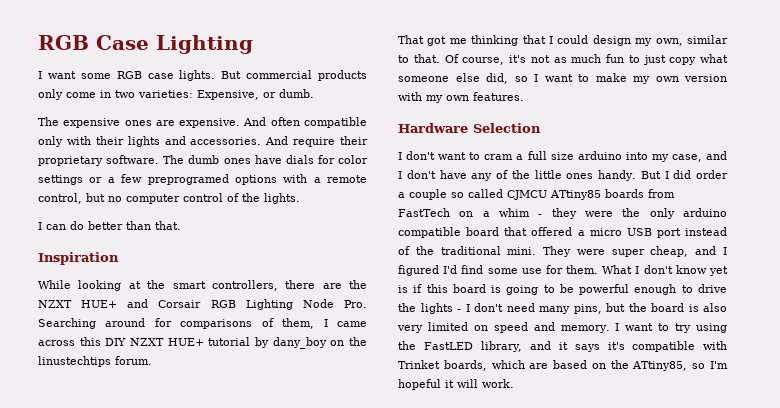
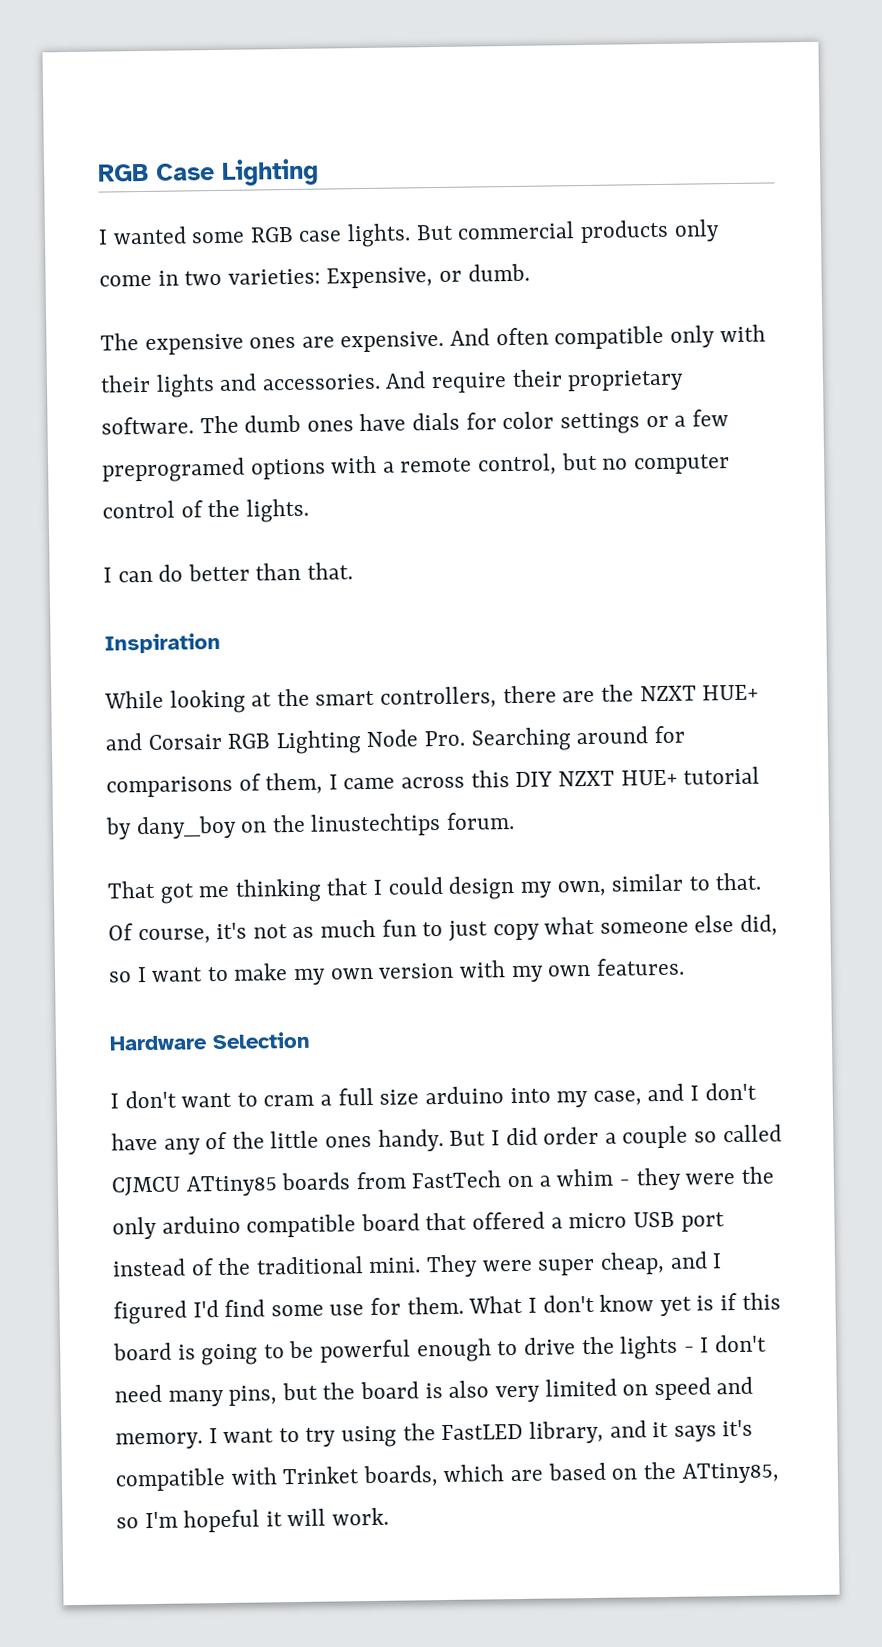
[47,71,76,79] want -> [112,226,187,245] wanted

